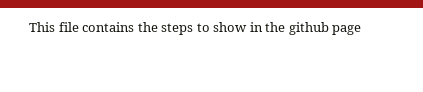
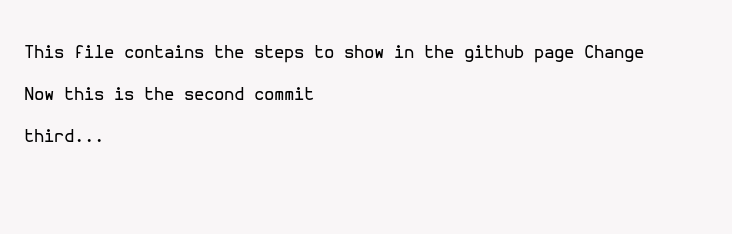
(362, 30) none -> [584,45,644,62] [24,87,314,100] [24,129,104,142] Change // Now this is the second commit // third...

